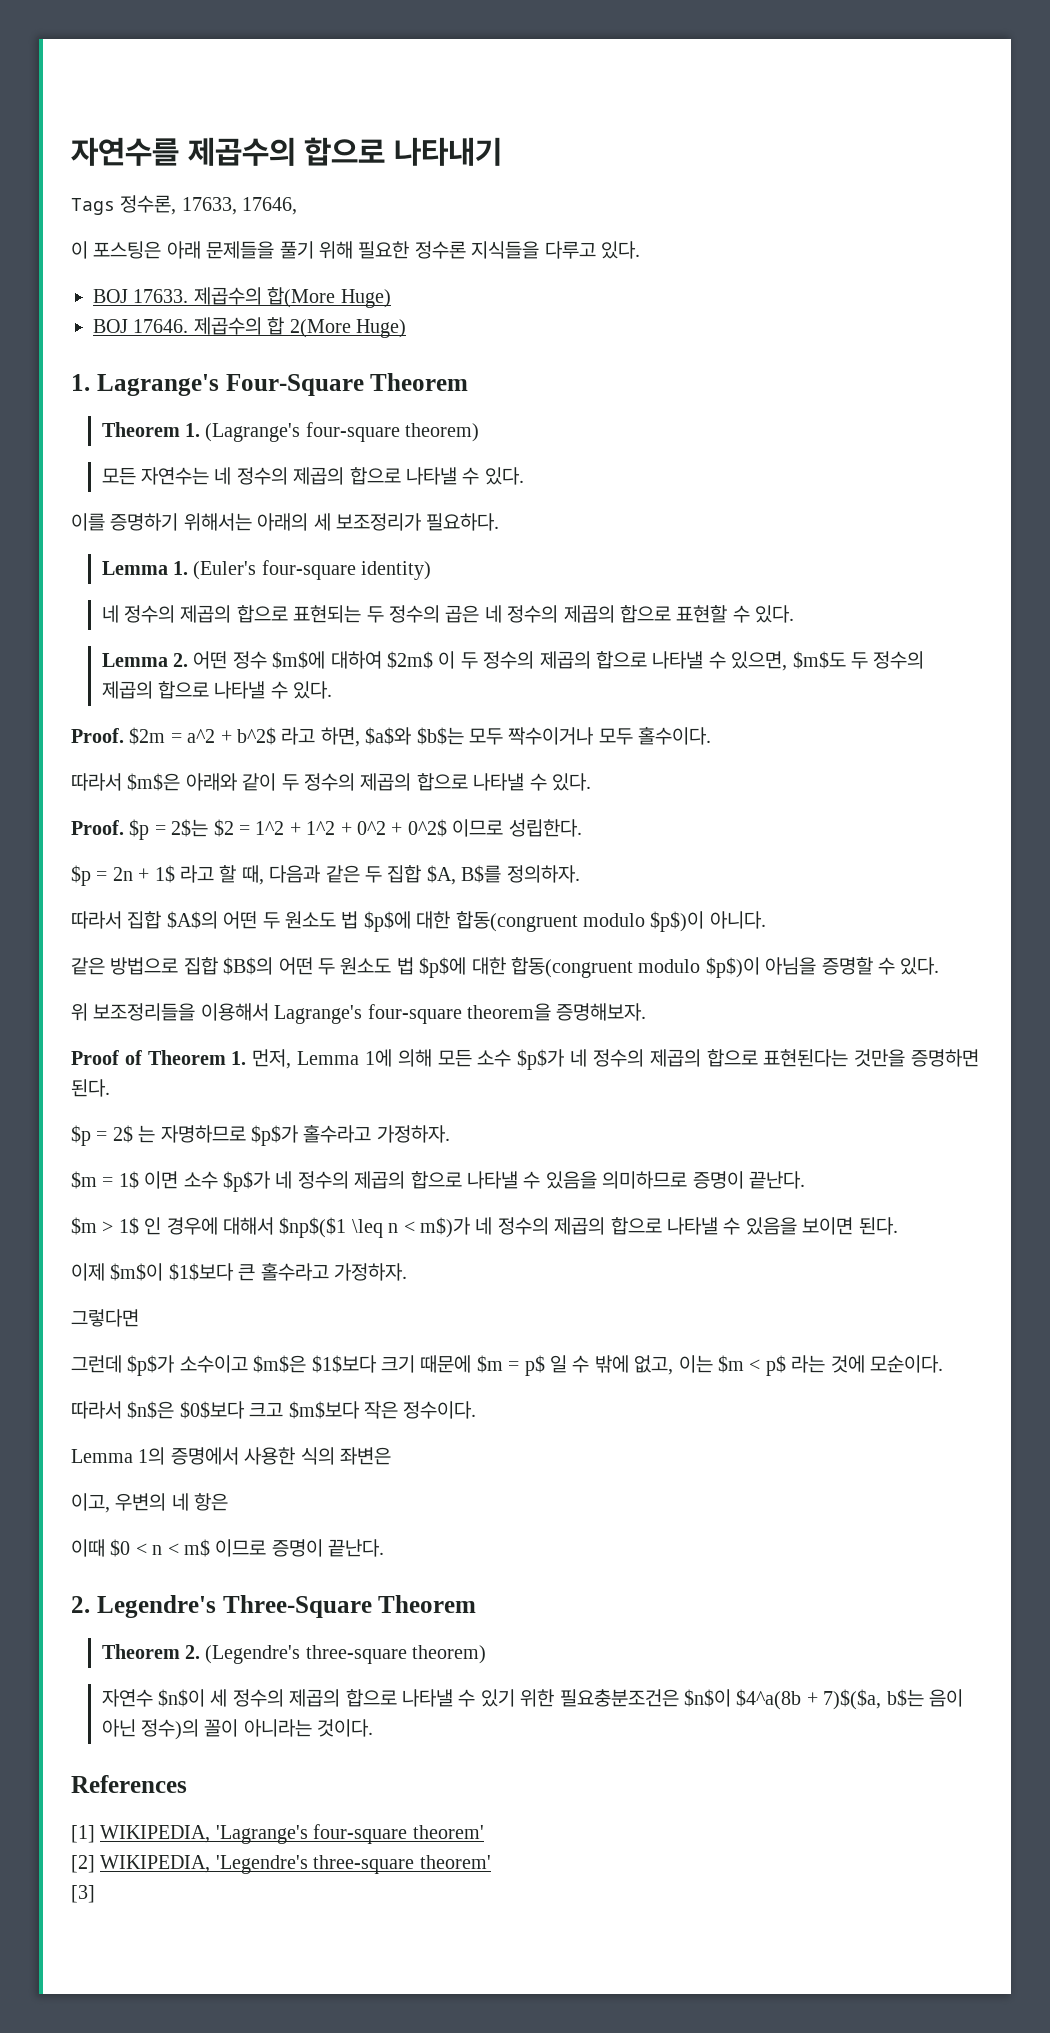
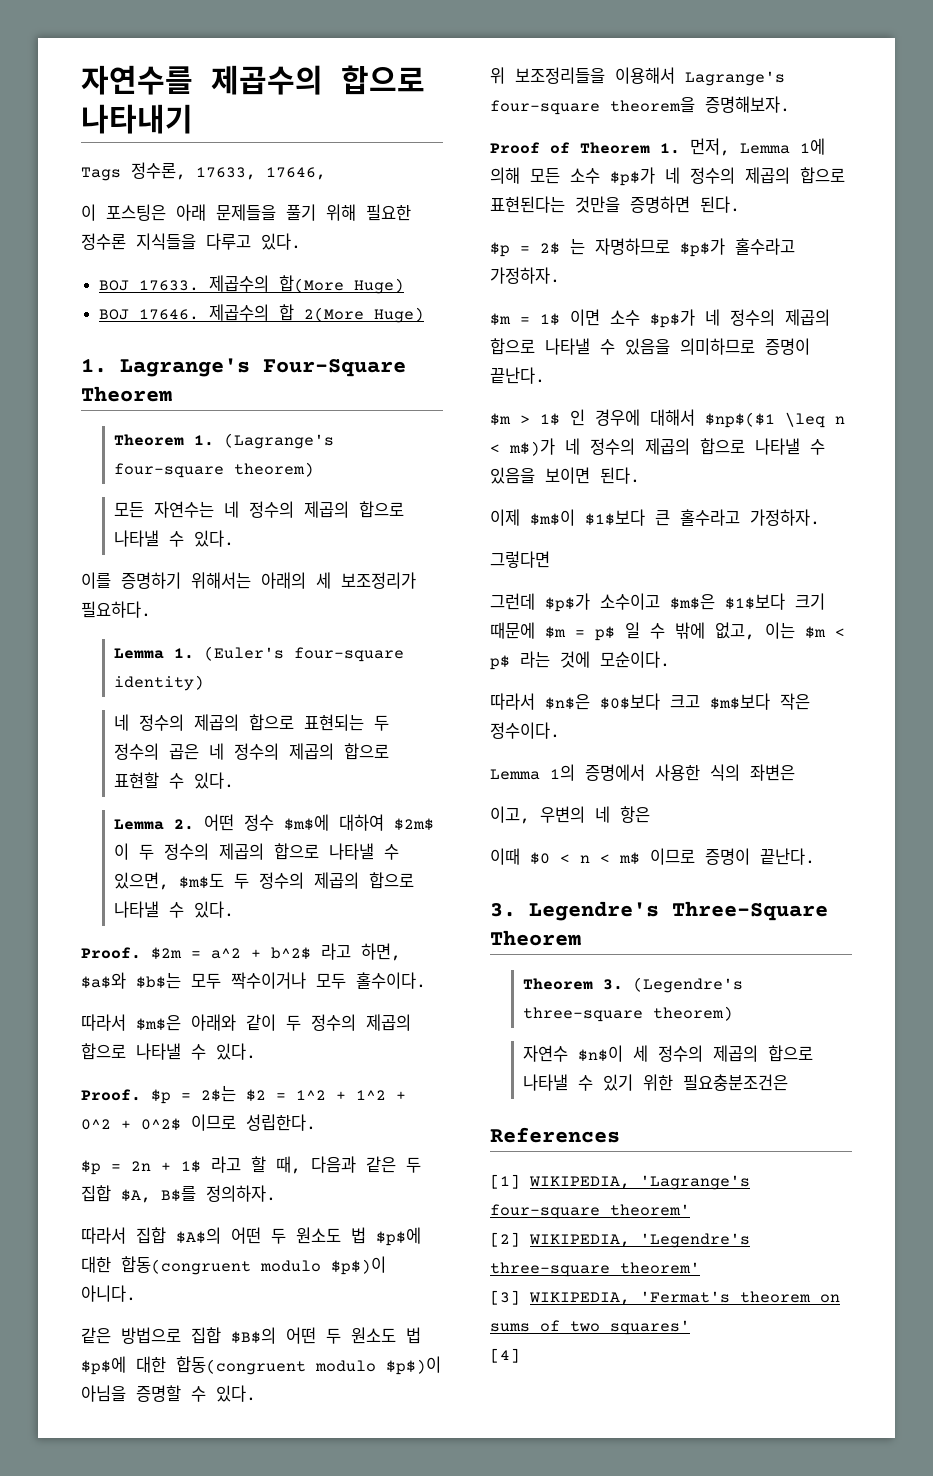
[71,1596,90,1613] 2. -> [490,903,516,917] 3.
[185,1645,201,1659] 2. -> [602,979,623,990] 3.
[684,1689,964,1710] [101,1719,374,1740] $n$이 $4^a(8b + 7)$($a, b$는 음이 아닌 정수)의 꼴이 아니라는 것이다. -> (788, 1082) none
(95, 1894) none -> [529,1291,840,1305] [490,1320,690,1335] [490,1348,520,1363] WIKIPEDIA, 'Fermat's theorem on sums of two squares' // [4]

